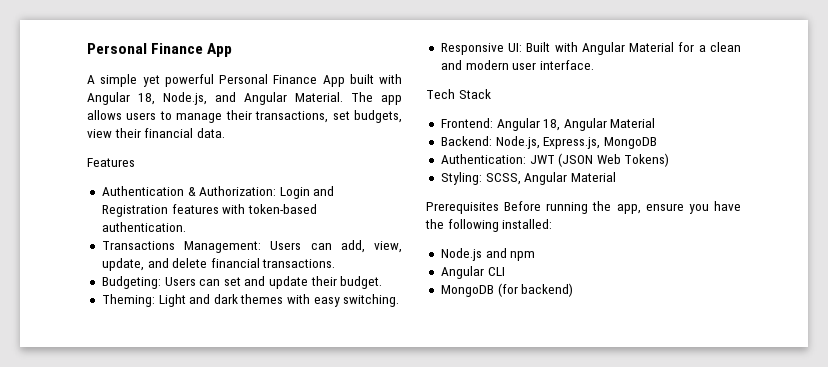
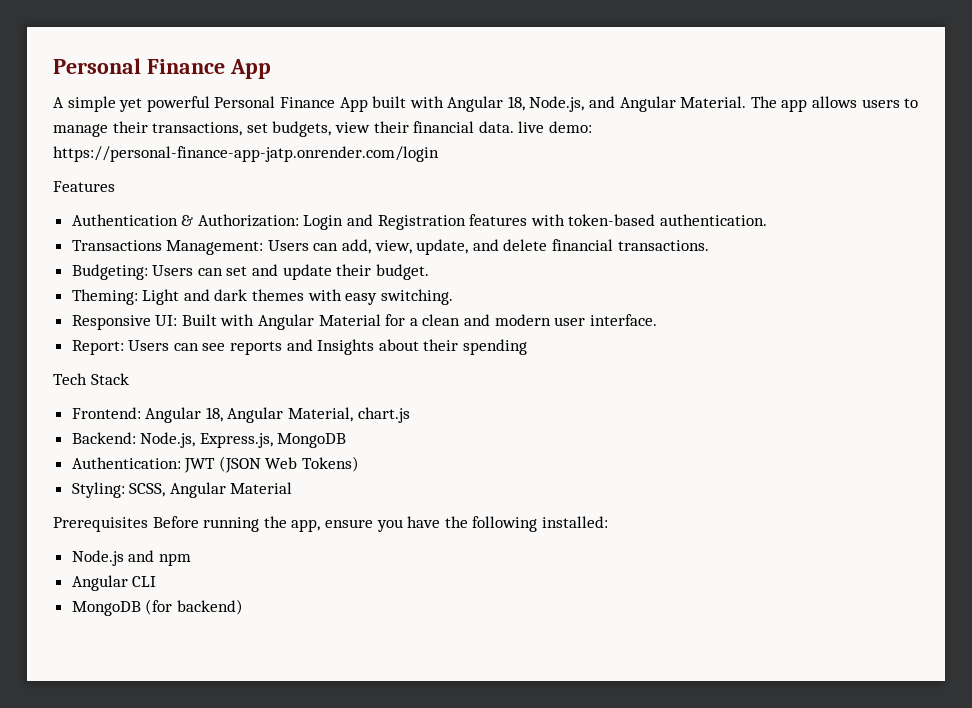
(225, 133) none -> [518,121,592,133] [53,146,439,162] live demo: https://personal-finance-app-jatp.onrender.com/login
(594, 65) none -> [71,339,528,355] // Report: Users can see reports and Insights about their spending
[610,118,656,128] Material -> [288,407,410,423] Material, chart.js

